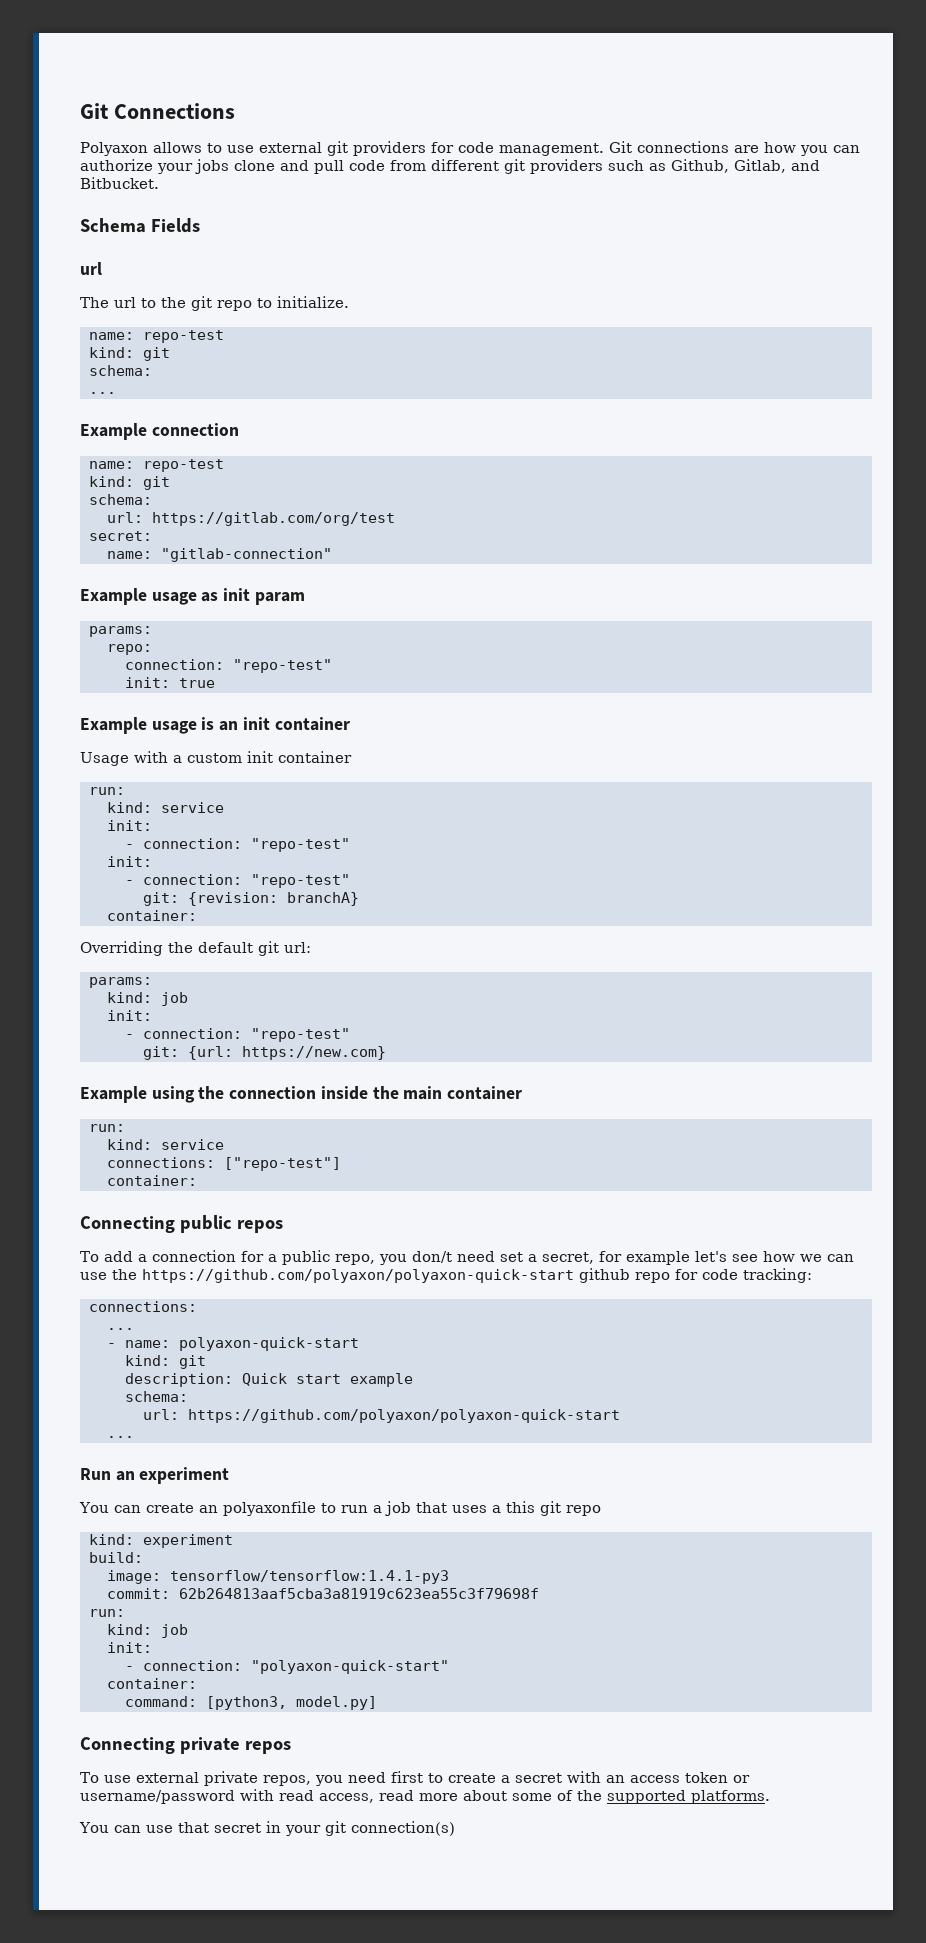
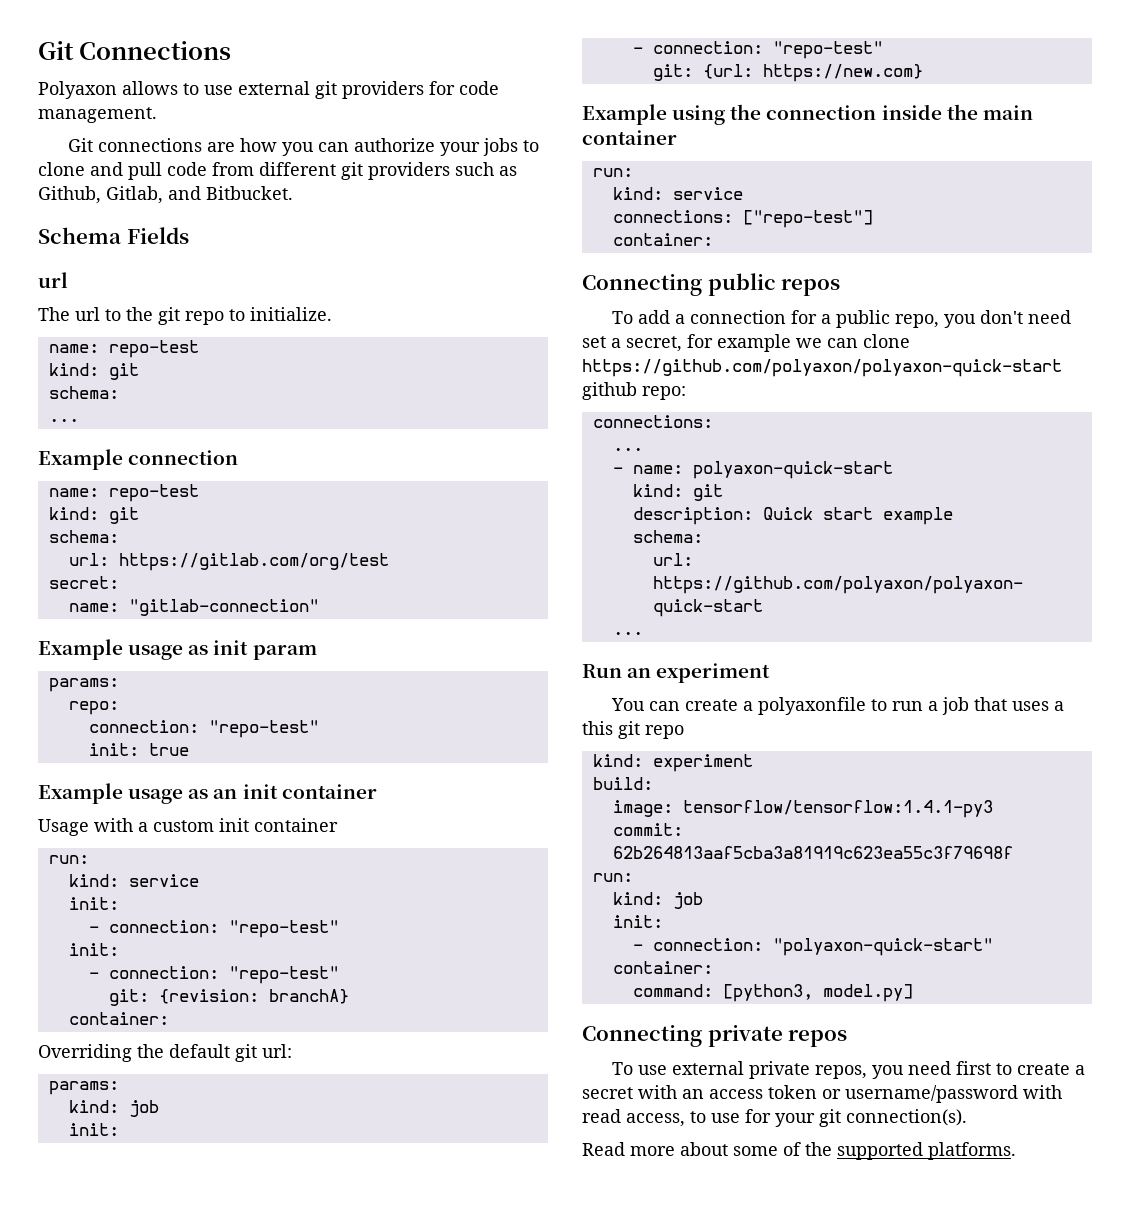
(604, 149) none -> (157, 115) //
(229, 166) none -> [522,140,539,152] to
[201,717,215,730] is -> [188,789,209,799] as
[411,1251,452,1263] don/t -> [979,310,1023,324] don't
[694,1251,854,1262] [80,1268,812,1283] let's see how we can use the https://github.com/polyaxon/polyaxon-quick-start github repo for code tracking: -> [796,334,910,348] [582,359,1062,377] [582,382,686,400] we can clone https://github.com/polyaxon/polyaxon-quick-start github repo:
[198,1505,218,1513] an -> [742,701,753,711] a
[379,1790,414,1801] read -> [690,1109,967,1127] [582,1142,625,1156] to use for your git connection(s). // Read
[79,1821,455,1836] // You can use that secret in your git connection(s) -> (1016, 1151) none

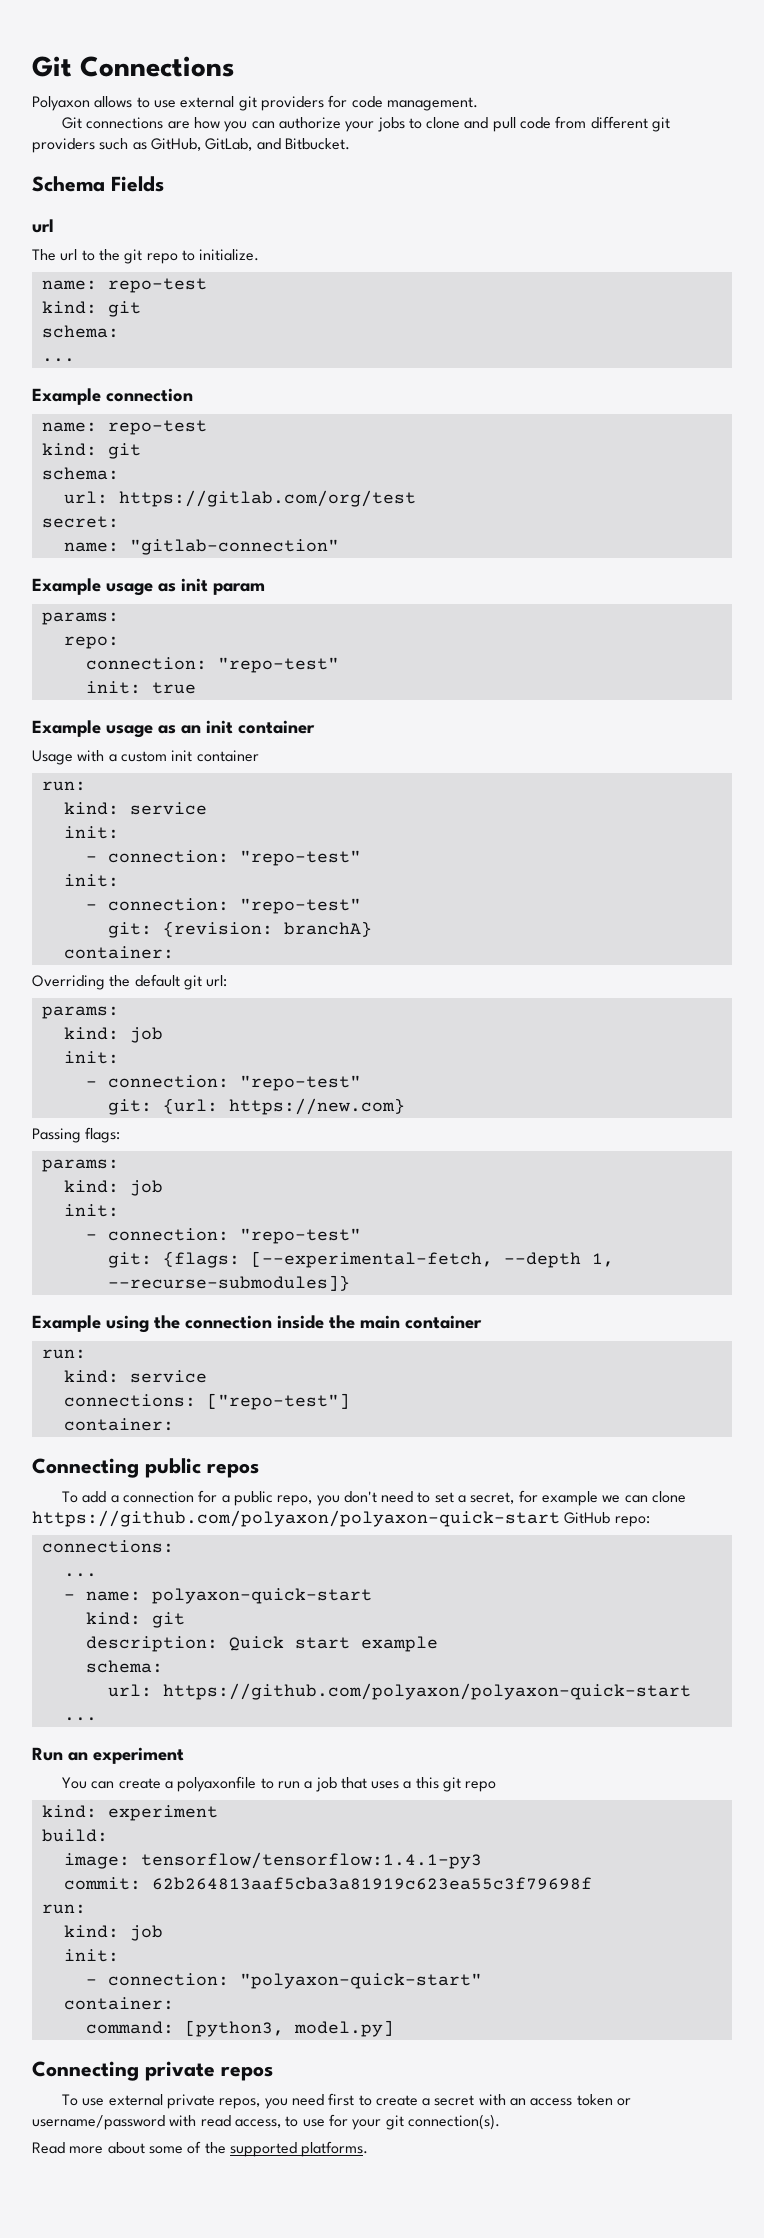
[38,186,163,204] Github, Gitlab, -> [150,138,253,151] GitHub, GitLab,
(923, 73) none -> [32,1127,121,1143] [41,1159,119,1172] [63,1180,163,1196] [63,1204,119,1217] [85,1228,361,1244] [107,1251,614,1268] [107,1275,350,1291] // Passing flags: // params: // kind: job // init: // - connection: "repo-test" // git: {flags: [--experimental-fetch, --depth 1, --recurse-submodules]}
(1071, 317) none -> [417,1492,431,1503] to
[582,382,637,400] github -> [564,1512,611,1524] GitHub

